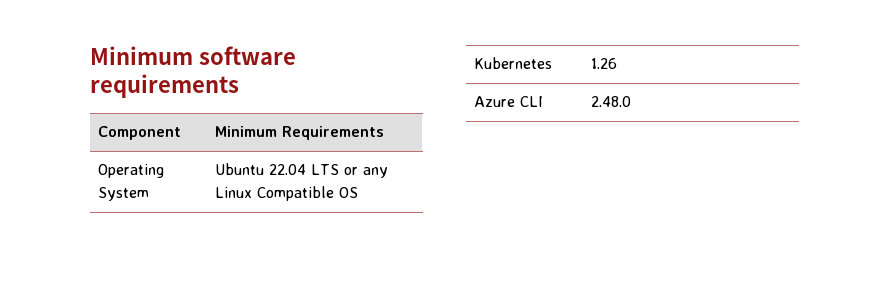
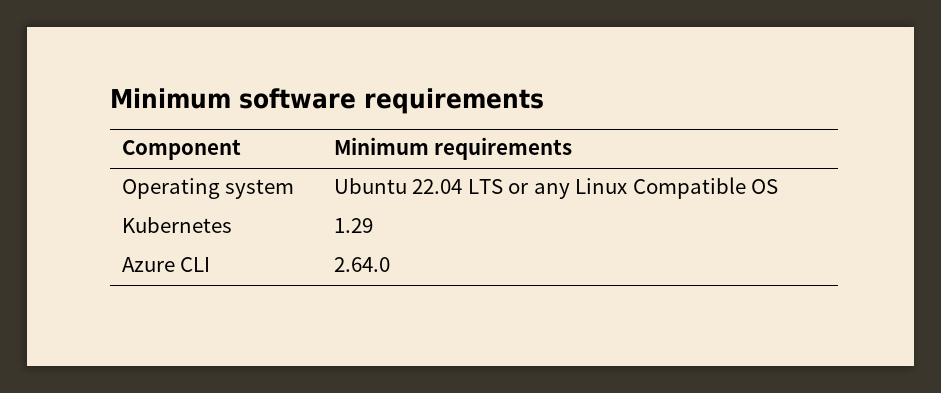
[282,126,385,140] Requirements -> [434,137,573,160] requirements
[98,187,150,201] System -> [225,179,295,199] system
[591,58,618,69] 1.26 -> [333,218,373,233] 1.29
[591,96,632,107] 2.48.0 -> [333,257,390,272] 2.64.0

